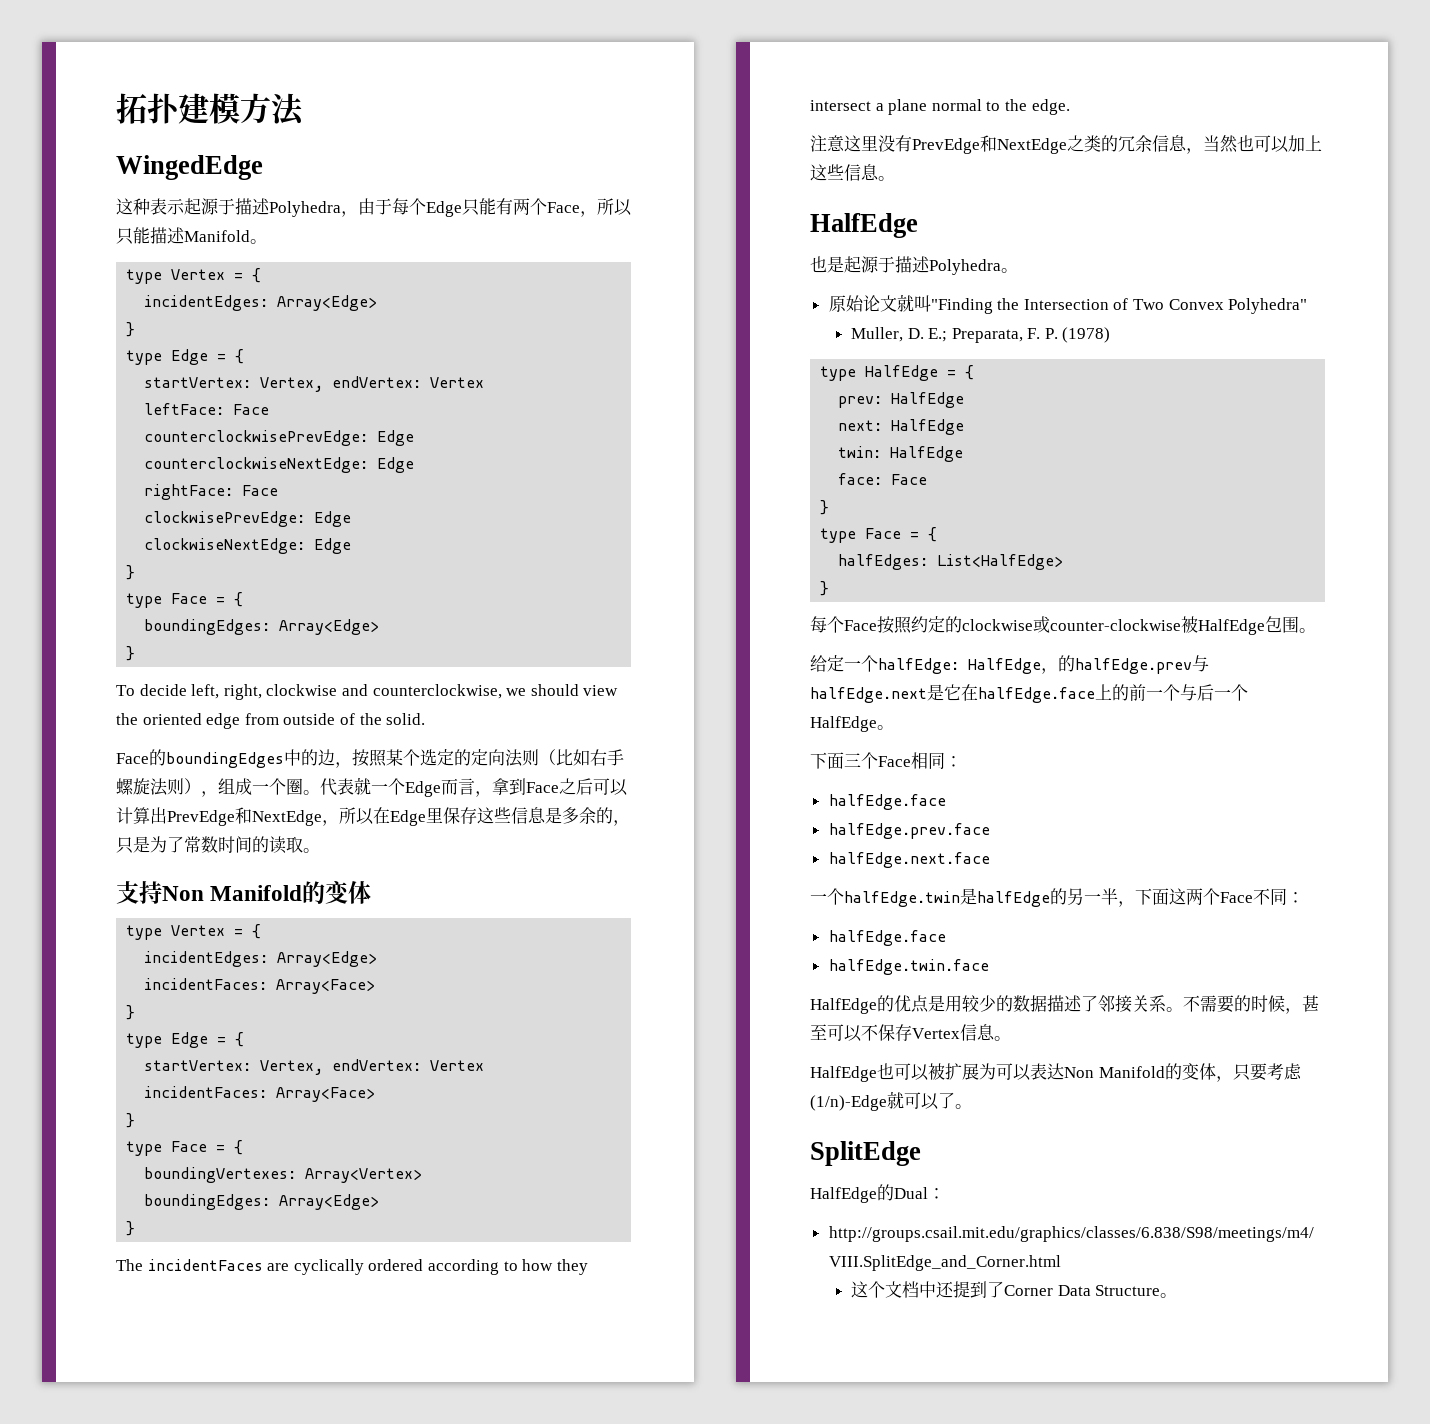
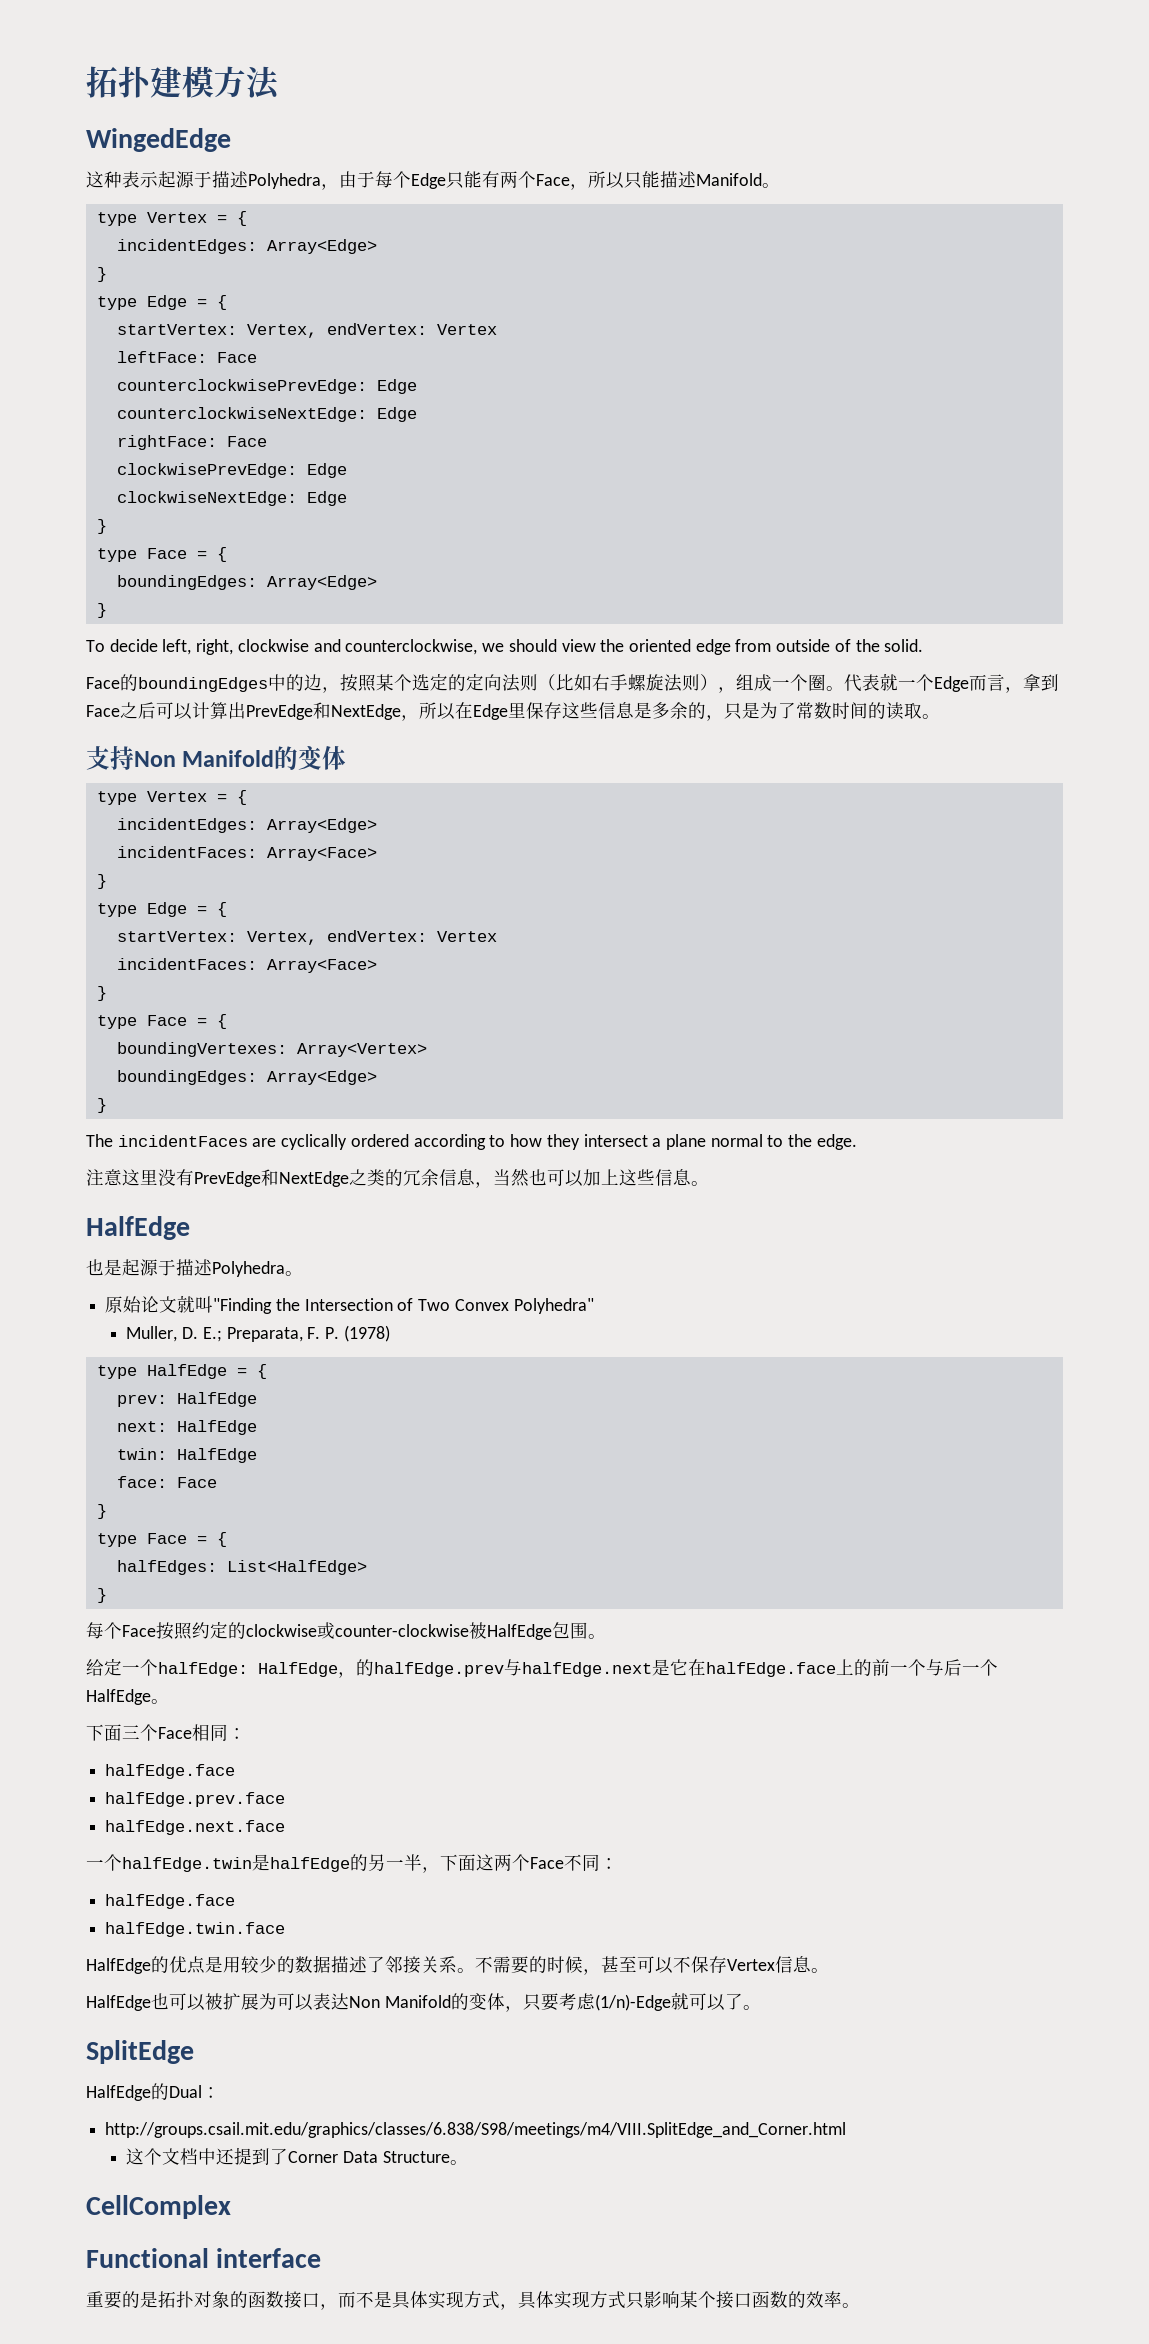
(1178, 1295) none -> [86,2195,231,2219] [86,2248,322,2268] [86,2291,860,2310] // CellComplex // Functional interface // 重要的是拓扑对象的函数接口，而不是具体实现方式，具体实现方式只影响某个接口函数的效率。

